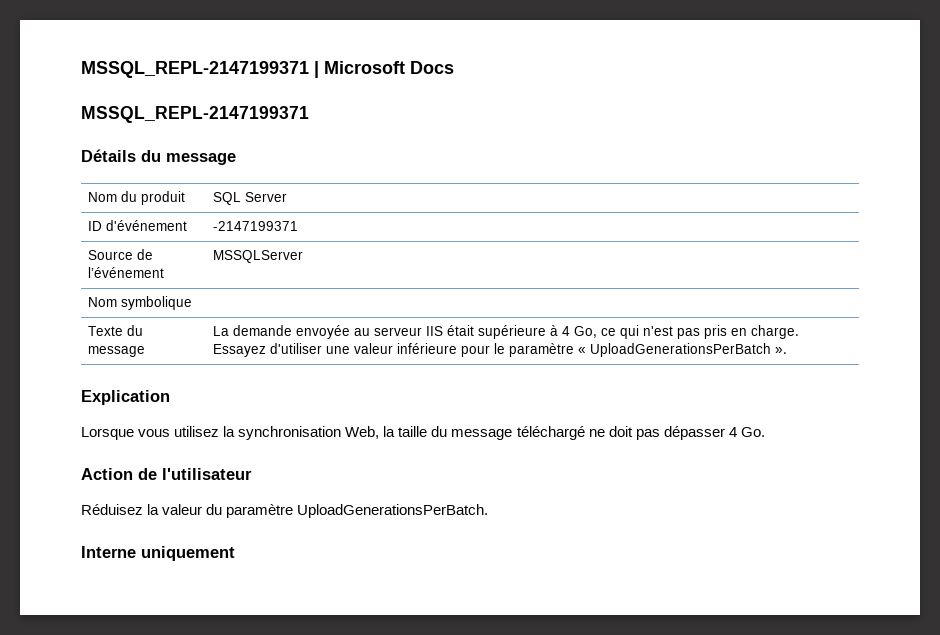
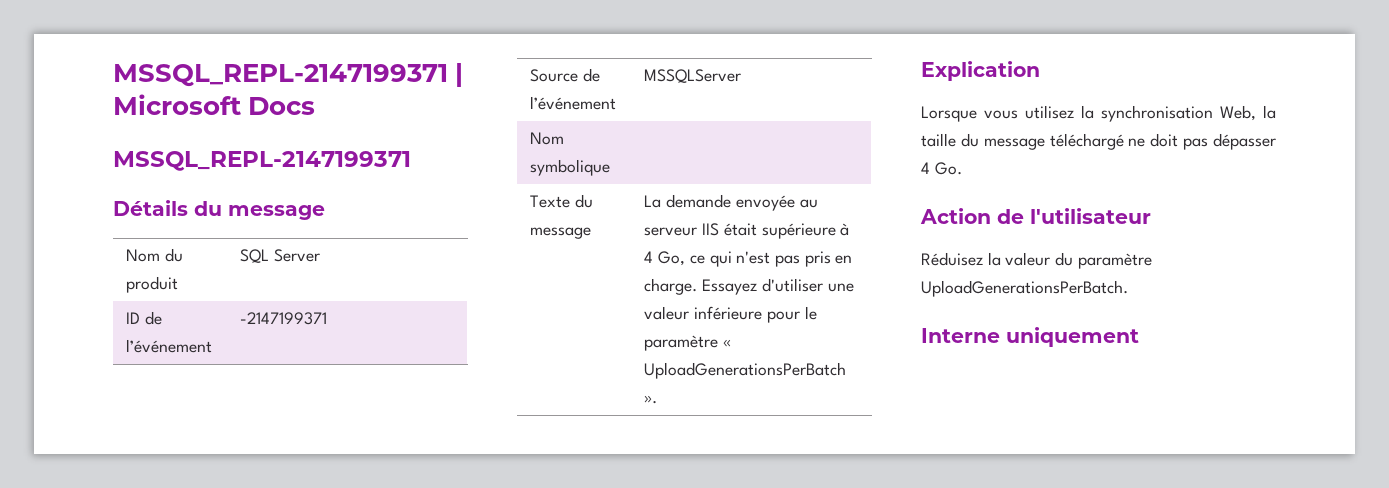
[105,220,187,231] d'événement -> [145,311,163,325] [126,339,213,353] de l’événement

